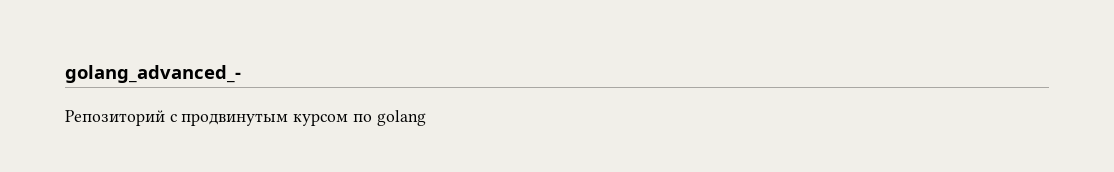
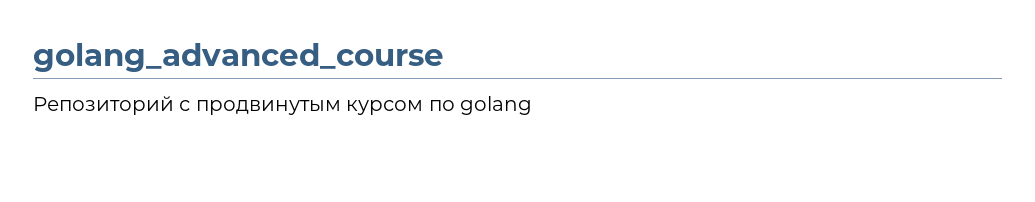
[65,65,241,83] golang_advanced_- -> [33,43,444,72] golang_advanced_course

